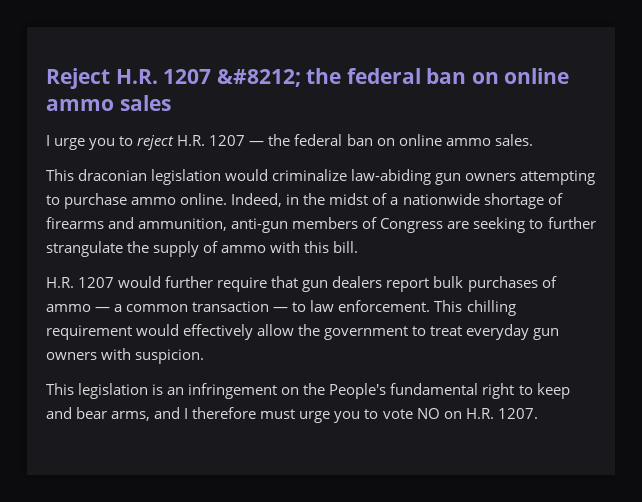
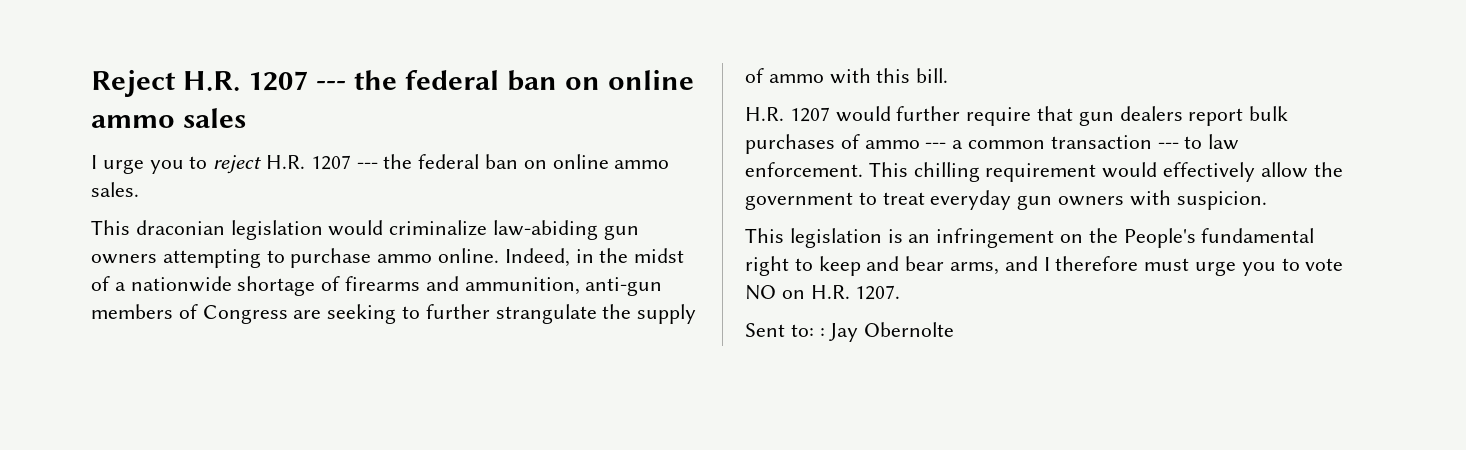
[216,69,301,87] &#8212; -> [315,81,346,90] ---
[249,141,265,146] — -> [356,162,378,169] ---
[95,307,111,312] — -> [925,142,947,149] ---
[273,307,289,312] — -> [1157,142,1179,149] ---
(538, 413) none -> [745,322,955,342] // Sent to: : Jay Obernolte

